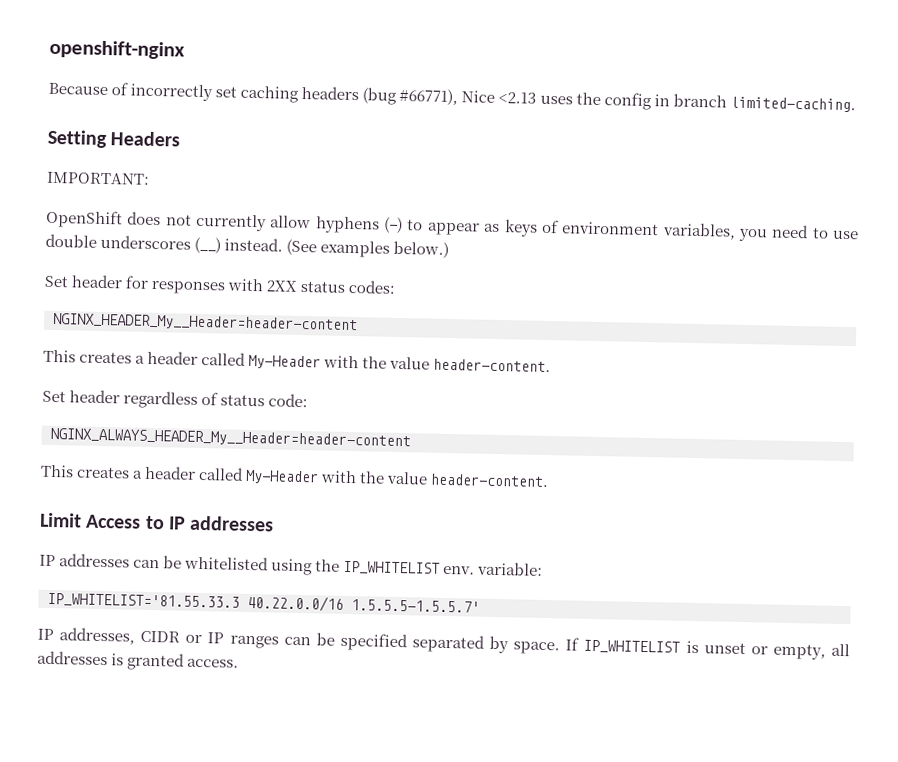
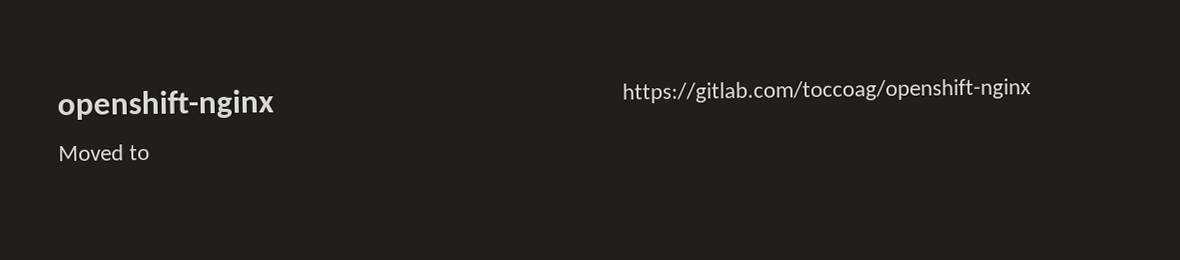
[48,82,856,113] [47,129,181,149] [46,171,150,185] [46,209,860,242] [45,233,450,258] [44,274,397,295] [53,312,358,333] [43,349,552,373] [42,389,309,409] [50,427,411,449] [40,464,550,488] [39,512,275,532] [39,553,544,576] [47,592,480,613] [37,627,850,660] [37,650,240,671] Because of incorrectly set caching headers (bug #66771), Nice <2.13 uses the config in branch limited-caching. // Setting Headers // IMPORTANT: // OpenShift does not currently allow hyphens (-) to appear as keys of environment variables, you need to use double underscores (__) instead. (See examples below.) // Set header for responses with 2XX status codes: // NGINX_HEADER_My__Header=header-content // This creates a header called My-Header with the value header-content. // Set header regardless of status code: // NGINX_ALWAYS_HEADER_My__Header=header-content // This creates a header called My-Header with the value header-content. // Limit Access to IP addresses // IP addresses can be whitelisted using the IP_WHITELIST env. variable: // IP_WHITELIST='81.55.33.3 40.22.0.0/16 1.5.5.5-1.5.5.7' // IP addresses, CIDR or IP ranges can be specified separated by space. If IP_WHITELIST is unset or empty, all addresses is granted access. -> [58,144,151,162] [622,78,1031,104] Moved to https://gitlab.com/toccoag/openshift-nginx

